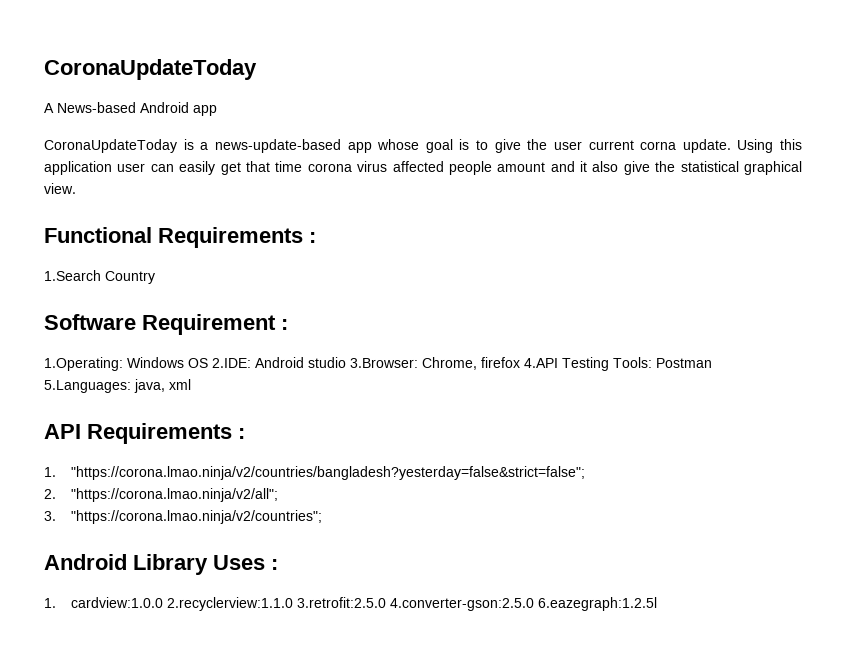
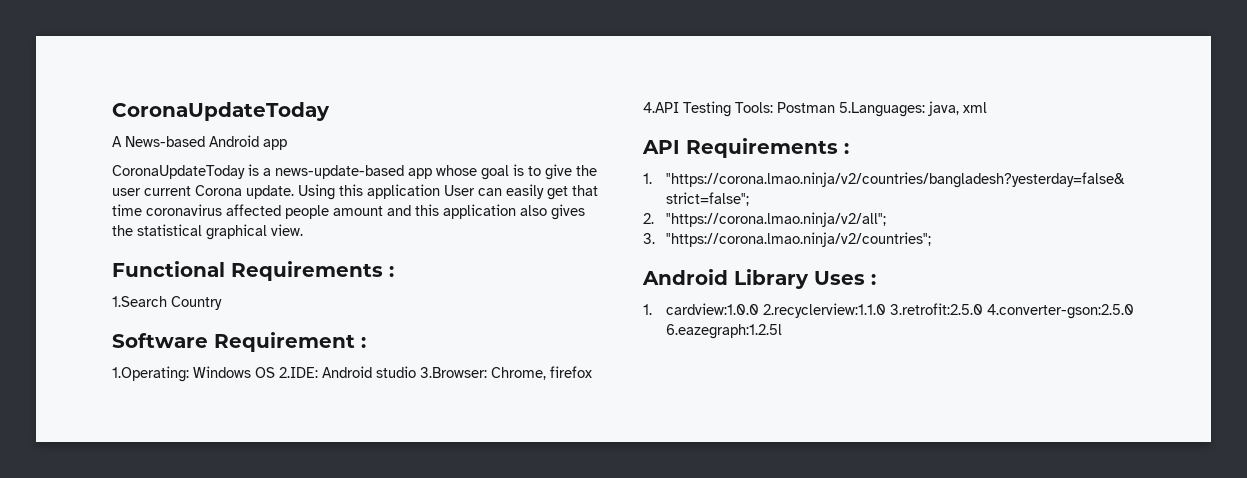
[640,141,677,150] corna -> [195,185,242,196] Corona
[117,163,146,172] user -> [444,185,475,196] User
[307,161,388,172] corona virus -> [146,204,222,216] coronavirus
[580,161,650,175] it also give -> [415,204,585,220] this application also gives

